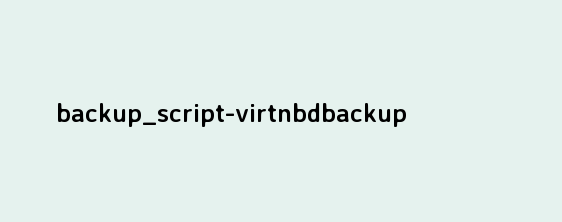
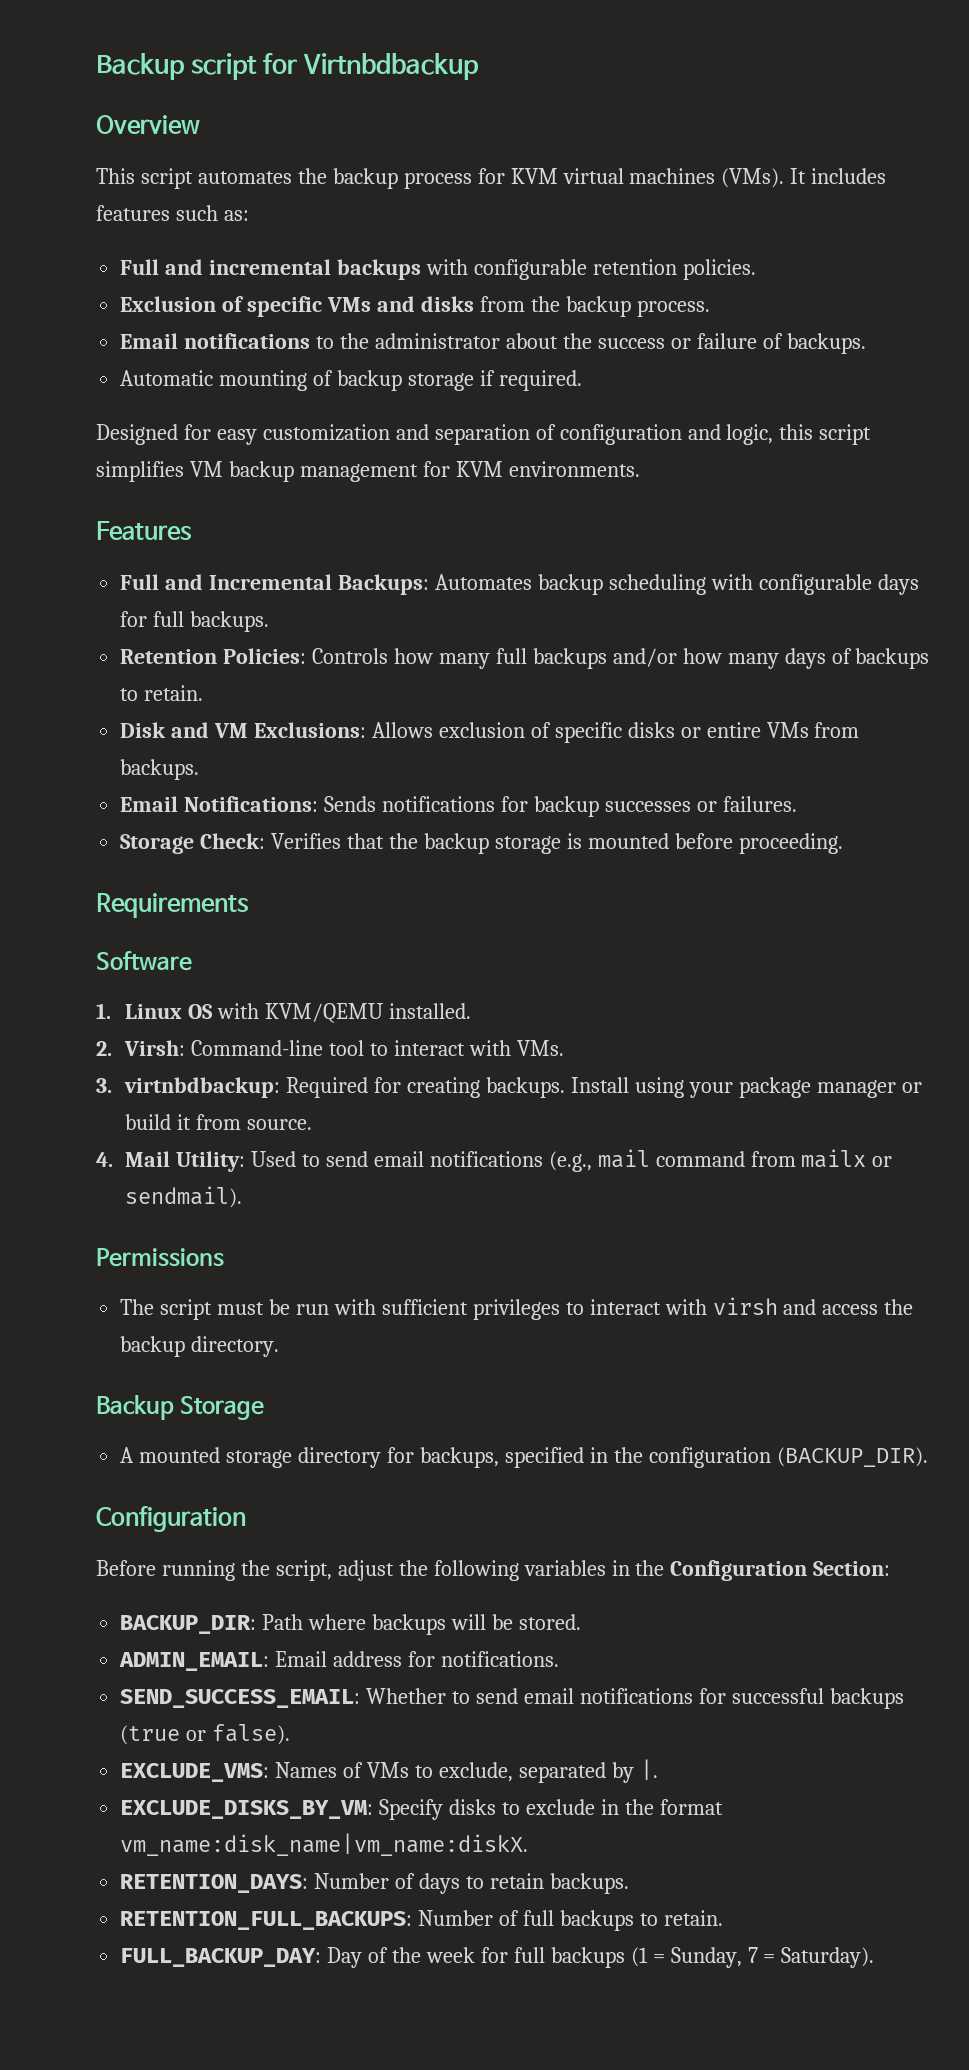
[56,103,407,127] backup_script-virtnbdbackup -> [96,53,479,80] [96,115,200,134] [96,168,887,189] [96,205,249,221] [120,259,756,280] [120,296,710,317] [120,333,866,354] [120,370,582,391] [96,424,872,445] [96,461,640,482] [96,521,192,541] [120,574,919,595] [120,611,270,632] [120,648,930,669] [120,685,204,701] [120,722,860,743] [120,759,200,780] [120,796,797,817] [120,833,843,854] [96,893,249,918] [96,951,192,971] [96,1003,471,1023] [96,1040,564,1056] [96,1077,922,1098] [125,1114,312,1130] [96,1149,893,1172] [125,1186,243,1208] [96,1248,224,1267] [120,1297,914,1320] [120,1336,280,1357] [96,1395,265,1420] [120,1447,928,1468] [96,1506,246,1532] [96,1560,891,1581] [120,1614,581,1635] [119,1651,559,1671] [120,1688,904,1709] [120,1724,291,1745] [120,1759,658,1783] [120,1799,723,1820] [120,1833,529,1856] [120,1873,629,1894] [120,1910,723,1931] [120,1947,875,1968] Backup script for Virtnbdbackup // Overview // This script automates the backup process for KVM virtual machines (VMs). It includes features such as: // Full and incremental backups with configurable retention policies. // Exclusion of specific VMs and disks from the backup process. // Email notifications to the administrator about the success or failure of backups. // Automatic mounting of backup storage if required. // Designed for easy customization and separation of configuration and logic, this script simplifies VM backup management for KVM environments. // Features // Full and Incremental Backups: Automates backup scheduling with configurable days for full backups. // Retention Policies: Controls how many full backups and/or how many days of backups to retain. // Disk and VM Exclusions: Allows exclusion of specific disks or entire VMs from backups. // Email Notifications: Sends notifications for backup successes or failures. // Storage Check: Verifies that the backup storage is mounted before proceeding. // Requirements // Software // 1. Linux OS with KVM/QEMU installed. // 2. Virsh: Command-line tool to interact with VMs. // 3. virtnbdbackup: Required for creating backups. Install using your package manager or build it from source. // 4. Mail Utility: Used to send email notifications (e.g., mail command from mailx or sendmail). // Permissions // The script must be run with sufficient privileges to interact with virsh and access the backup directory. // Backup Storage // A mounted storage directory for backups, specified in the configuration (BACKUP_DIR). // Configuration // Before running the script, adjust the following variables in the Configuration Section: // BACKUP_DIR: Path where backups will be stored. // ADMIN_EMAIL: Email address for notifications. // SEND_SUCCESS_EMAIL: Whether to send email notifications for successful backups (true or false). // EXCLUDE_VMS: Names of VMs to exclude, separated by |. // EXCLUDE_DISKS_BY_VM: Specify disks to exclude in the format vm_name:disk_name|vm_name:diskX. // RETENTION_DAYS: Number of days to retain backups. // RETENTION_FULL_BACKUPS: Number of full backups to retain. // FULL_BACKUP_DAY: Day of the week for full backups (1 = Sunday, 7 = Saturday).

